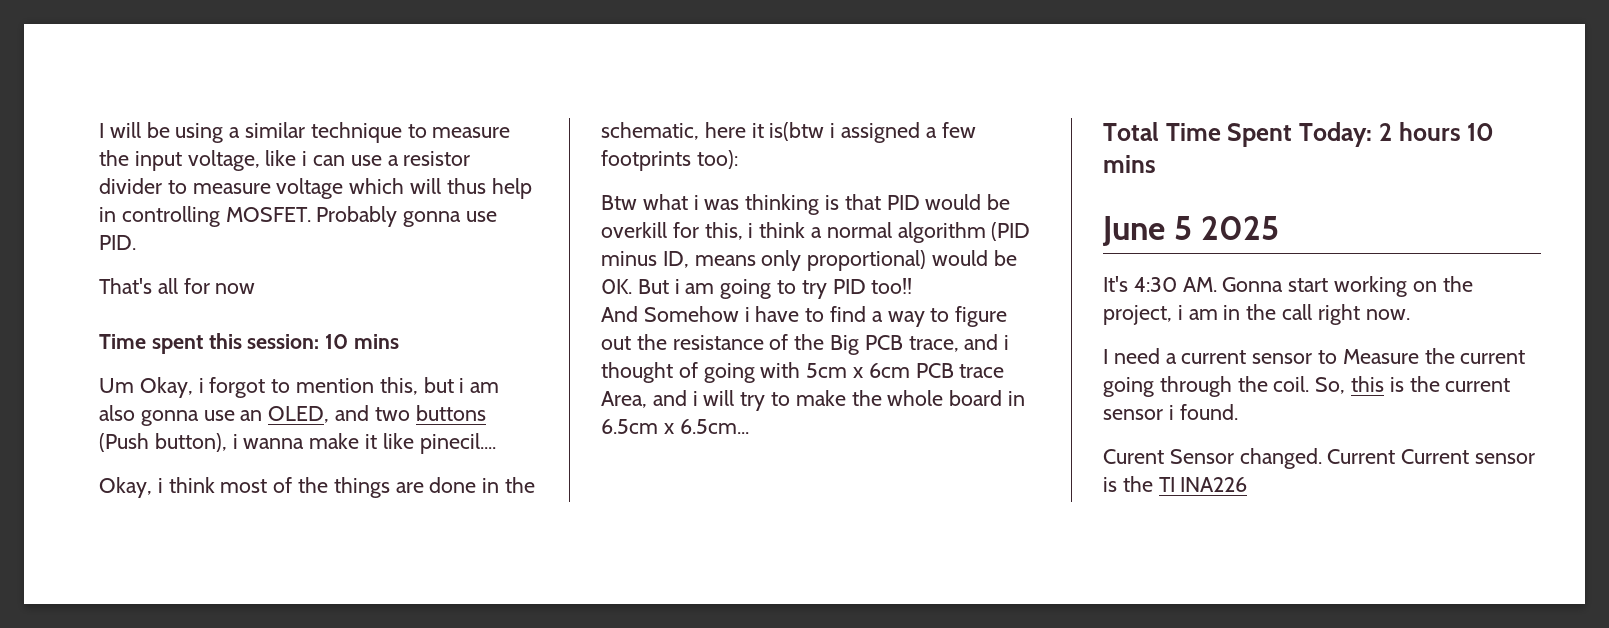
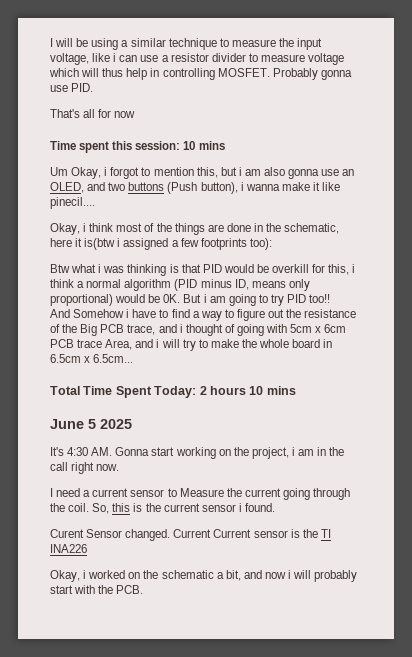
(1248, 484) none -> [50,570,358,582] [50,585,144,594] // Okay, i worked on the schematic a bit, and now i will probably start with the PCB.

